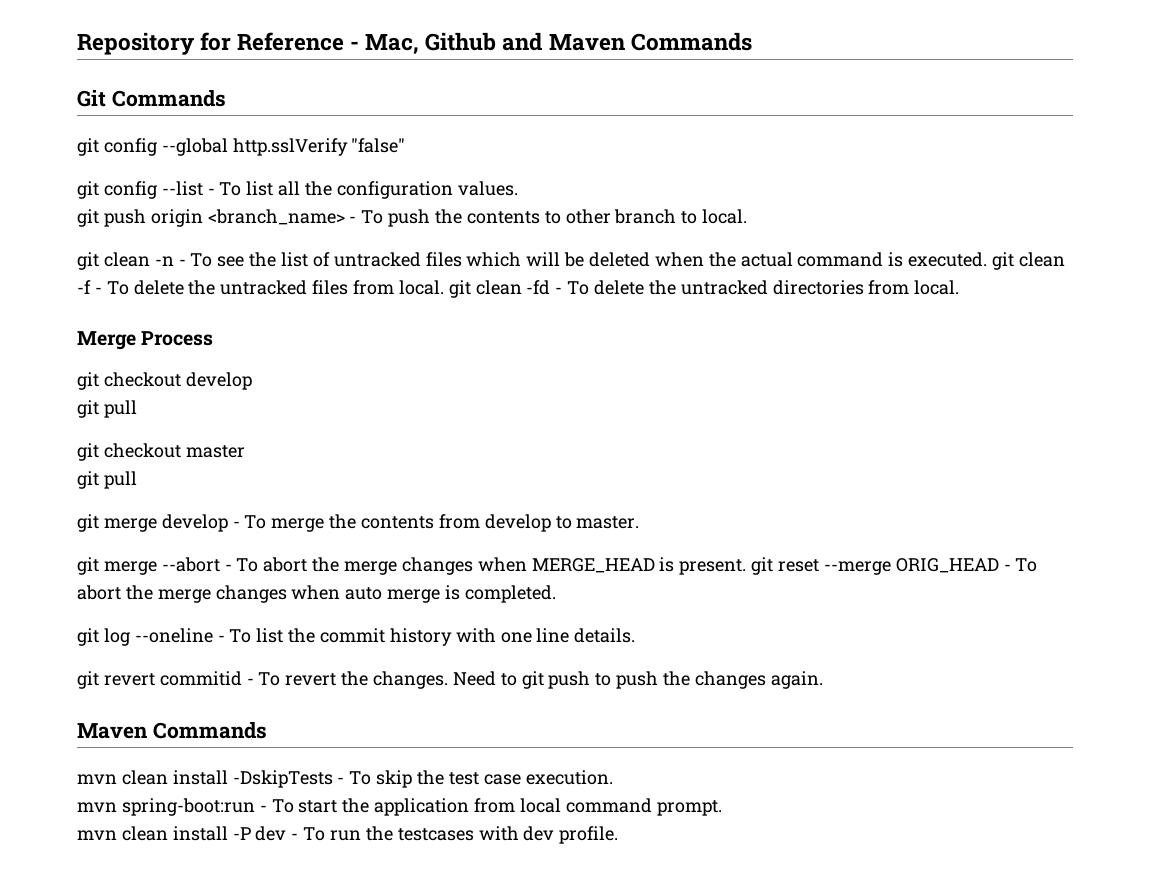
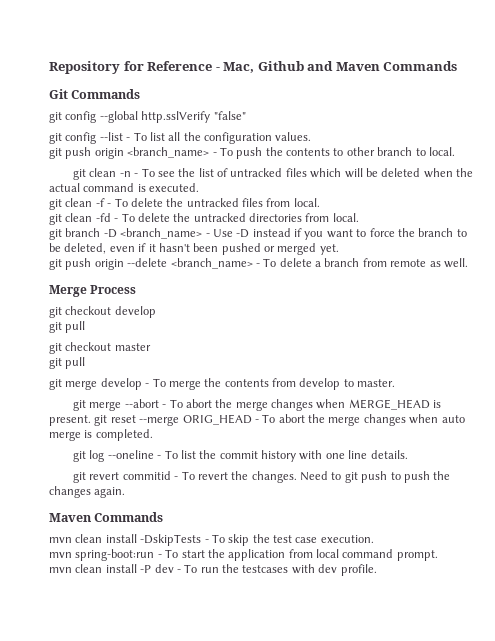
(988, 259) none -> (200, 187) //
(444, 287) none -> (320, 202) //
(960, 287) none -> [49,228,467,240] [49,243,339,255] [49,258,468,270] // git branch -D <branch_name> - Use -D instead if you want to force the branch to be deleted, even if it hasn't been pushed or merged yet. // git push origin --delete <branch_name> - To delete a branch from remote as well.

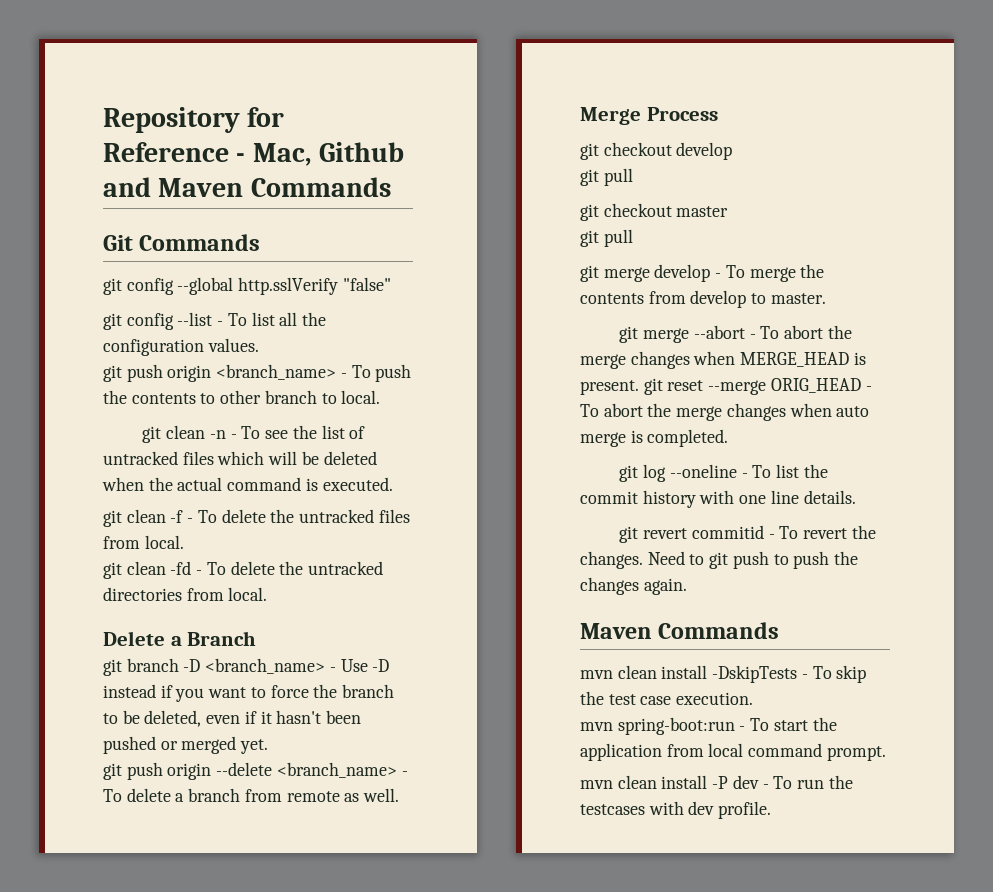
(359, 217) none -> [103,631,257,646] // Delete a Branch

